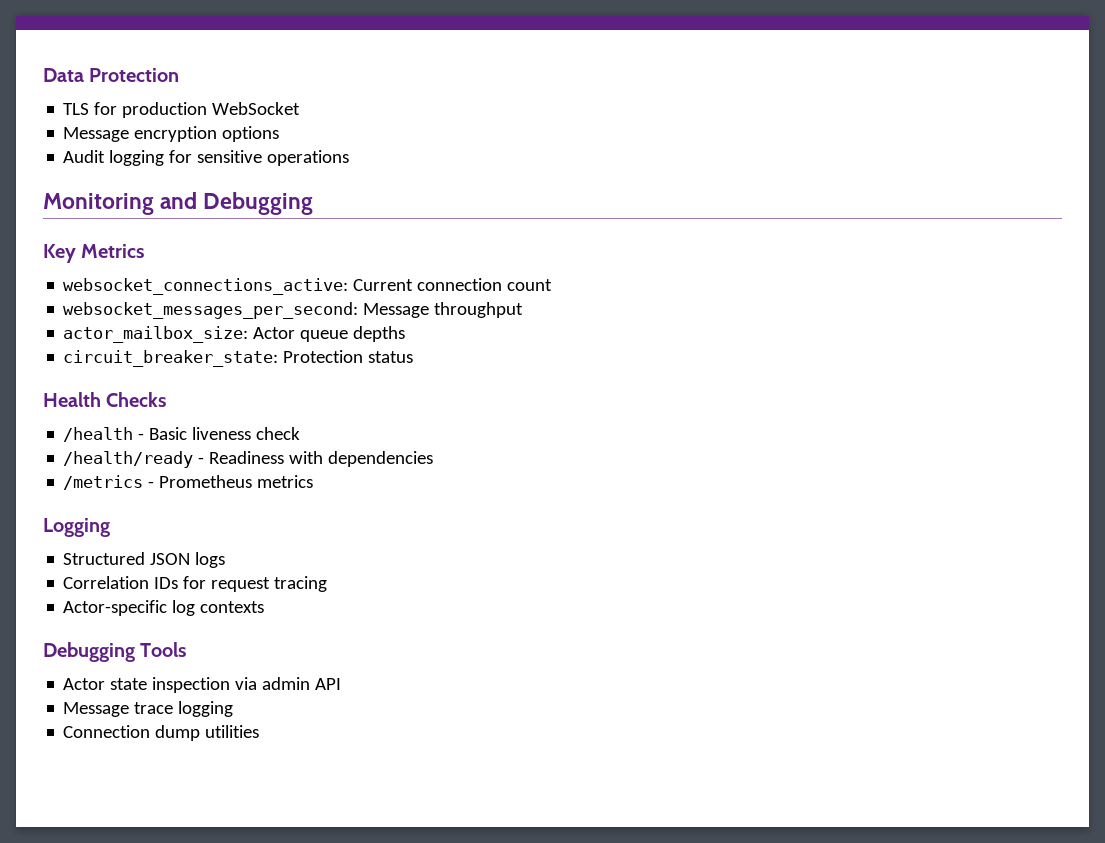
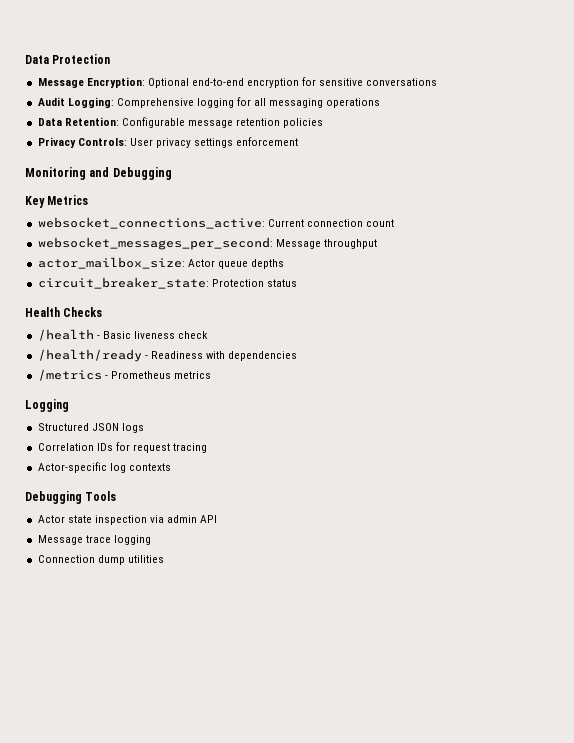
[63,102,301,118] [63,126,280,142] [63,150,350,166] TLS for production WebSocket // Message encryption options // Audit logging for sensitive operations -> [37,77,438,88] [37,97,381,108] [37,117,324,128] [37,137,299,148] Message Encryption: Optional end-to-end encryption for sensitive conversations // Audit Logging: Comprehensive logging for all messaging operations // Data Retention: Configurable message retention policies // Privacy Controls: User privacy settings enforcement

